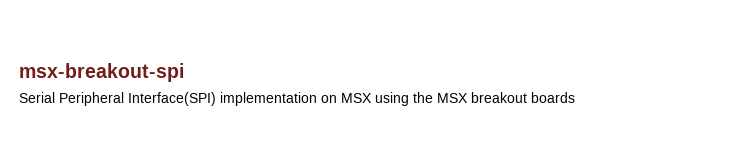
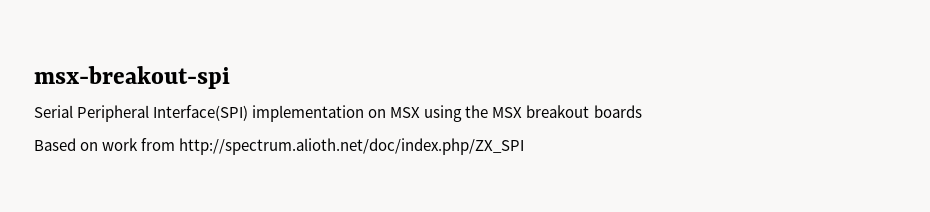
(575, 97) none -> [34,138,525,155] // Based on work from http://spectrum.alioth.net/doc/index.php/ZX_SPI

